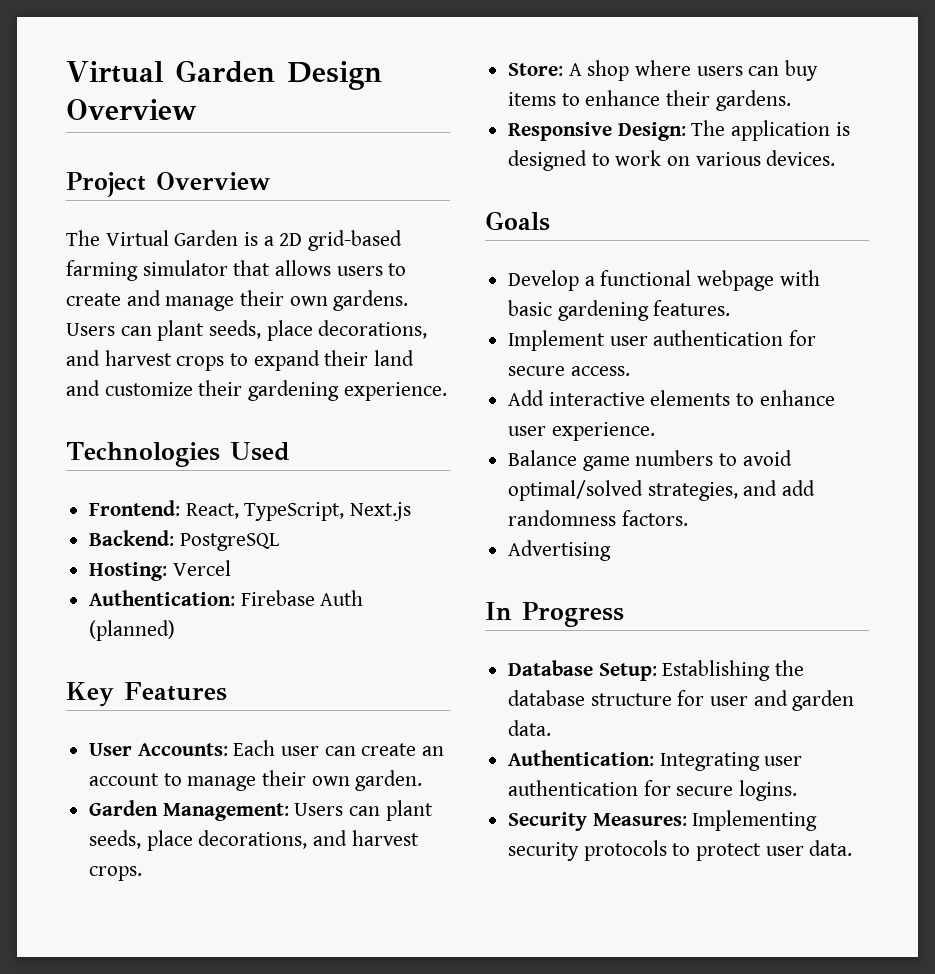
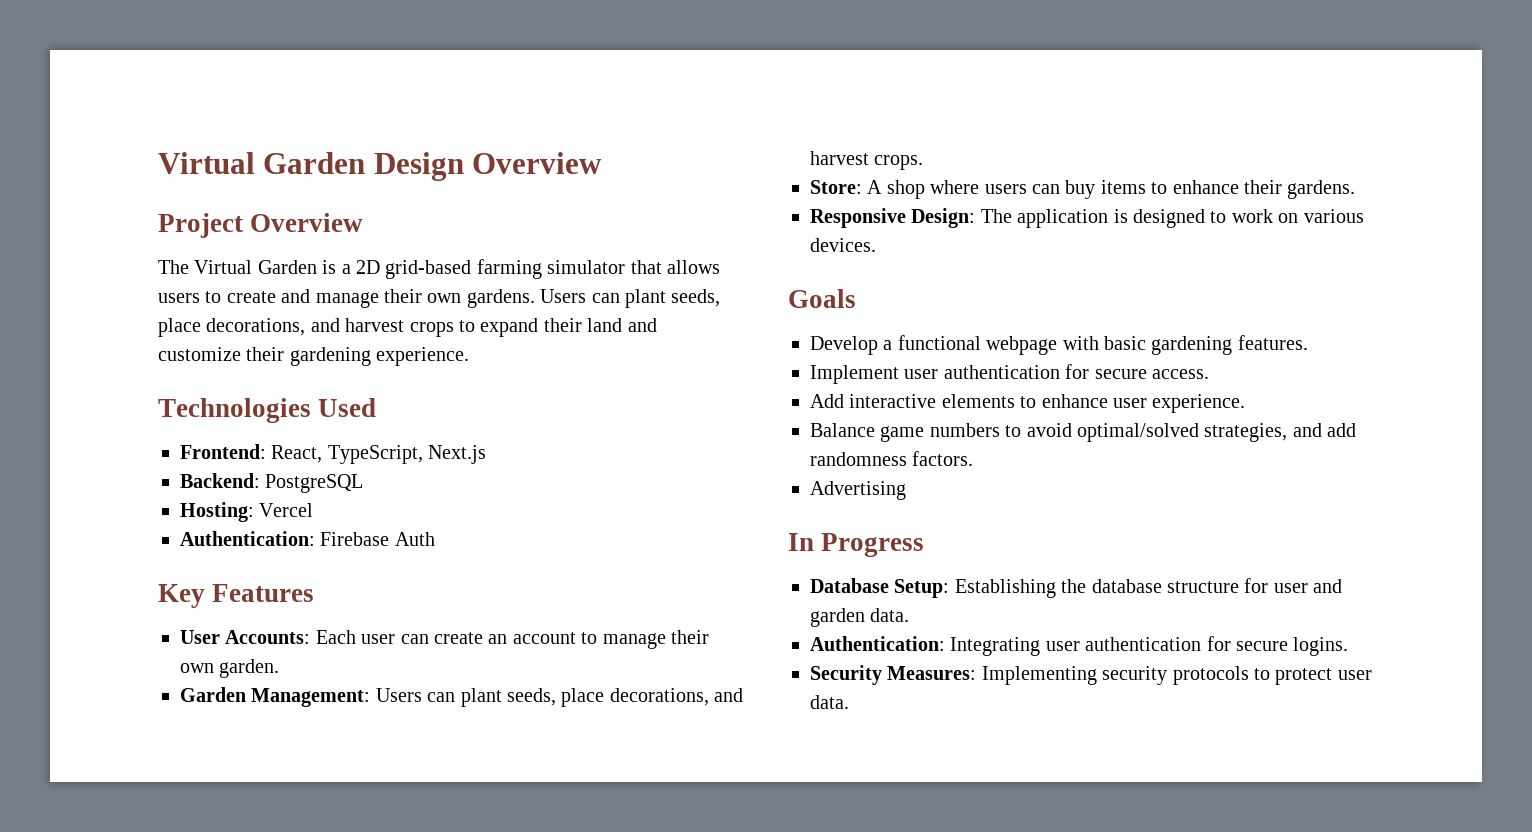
[89,620,176,641] (planned) -> (435, 539) none

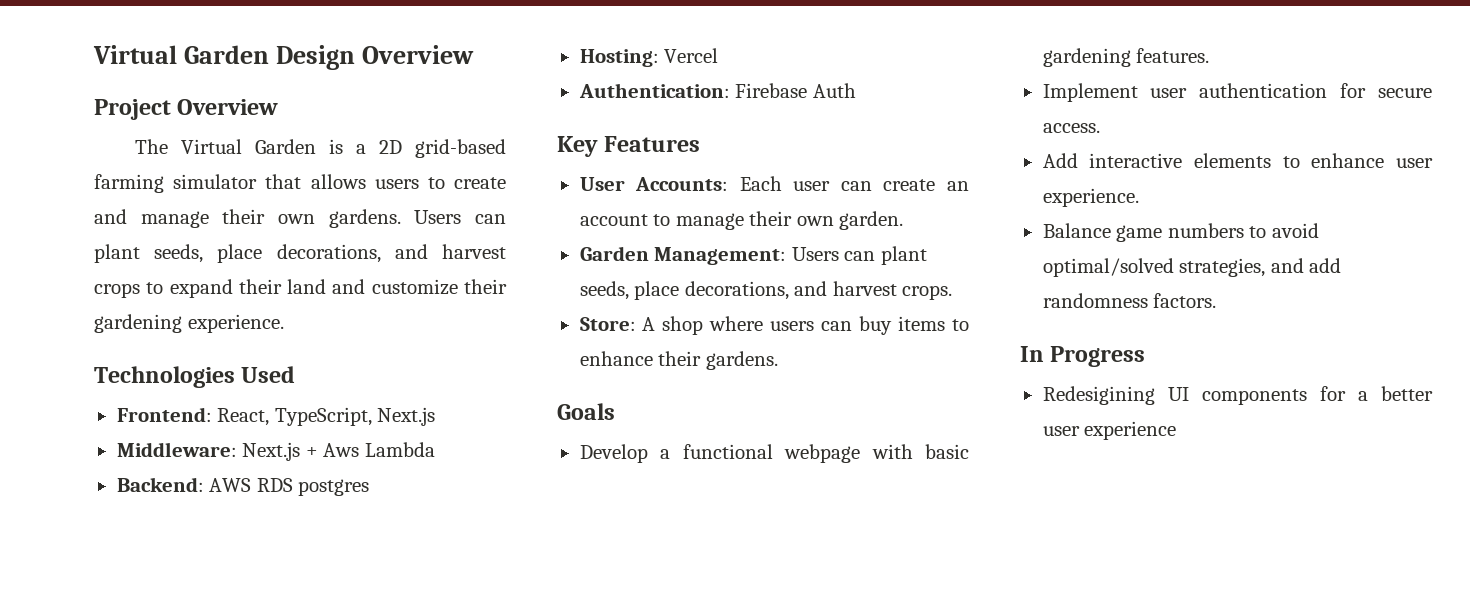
[180,473,364,493] Backend: PostgreSQL -> [116,442,435,461] [116,477,370,496] Middleware: Next.js + Aws Lambda // Backend: AWS RDS postgres
[810,208,1364,228] [810,238,876,252] // Responsive Design: The application is designed to work on various devices. -> (778, 360) none
[810,481,906,500] // Advertising -> (1217, 300) none
[810,578,1343,598] [810,608,910,627] [810,636,1349,656] [810,665,1372,685] [810,695,849,709] Database Setup: Establishing the database structure for user and garden data. // Authentication: Integrating user authentication for secure logins. // Security Measures: Implementing security protocols to protect user data. -> [1042,386,1433,405] [1042,421,1177,440] Redesigining UI components for a better user experience

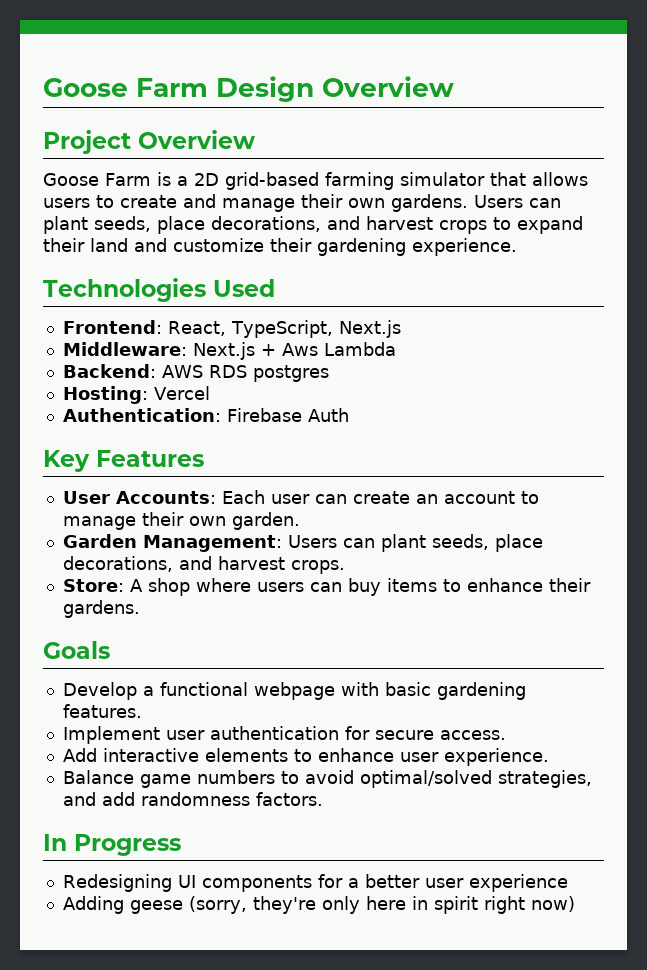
[93,45,270,64] Virtual Garden -> [43,78,208,97] Goose Farm
[135,139,317,154] The Virtual Garden -> [43,173,151,186] Goose Farm
[1042,386,1155,405] Redesigining -> [62,874,172,892] Redesigning
(1177, 430) none -> [62,896,575,914] // Adding geese (sorry, they're only here in spirit right now)

